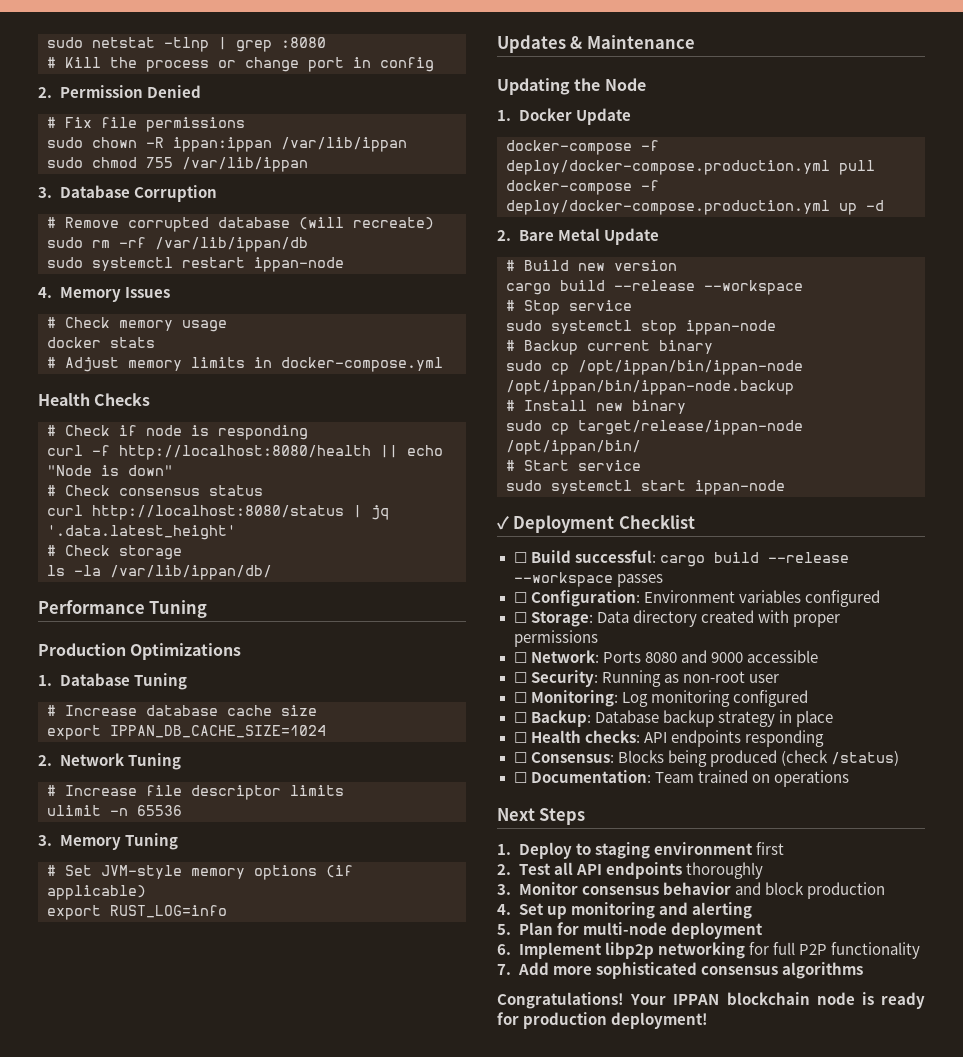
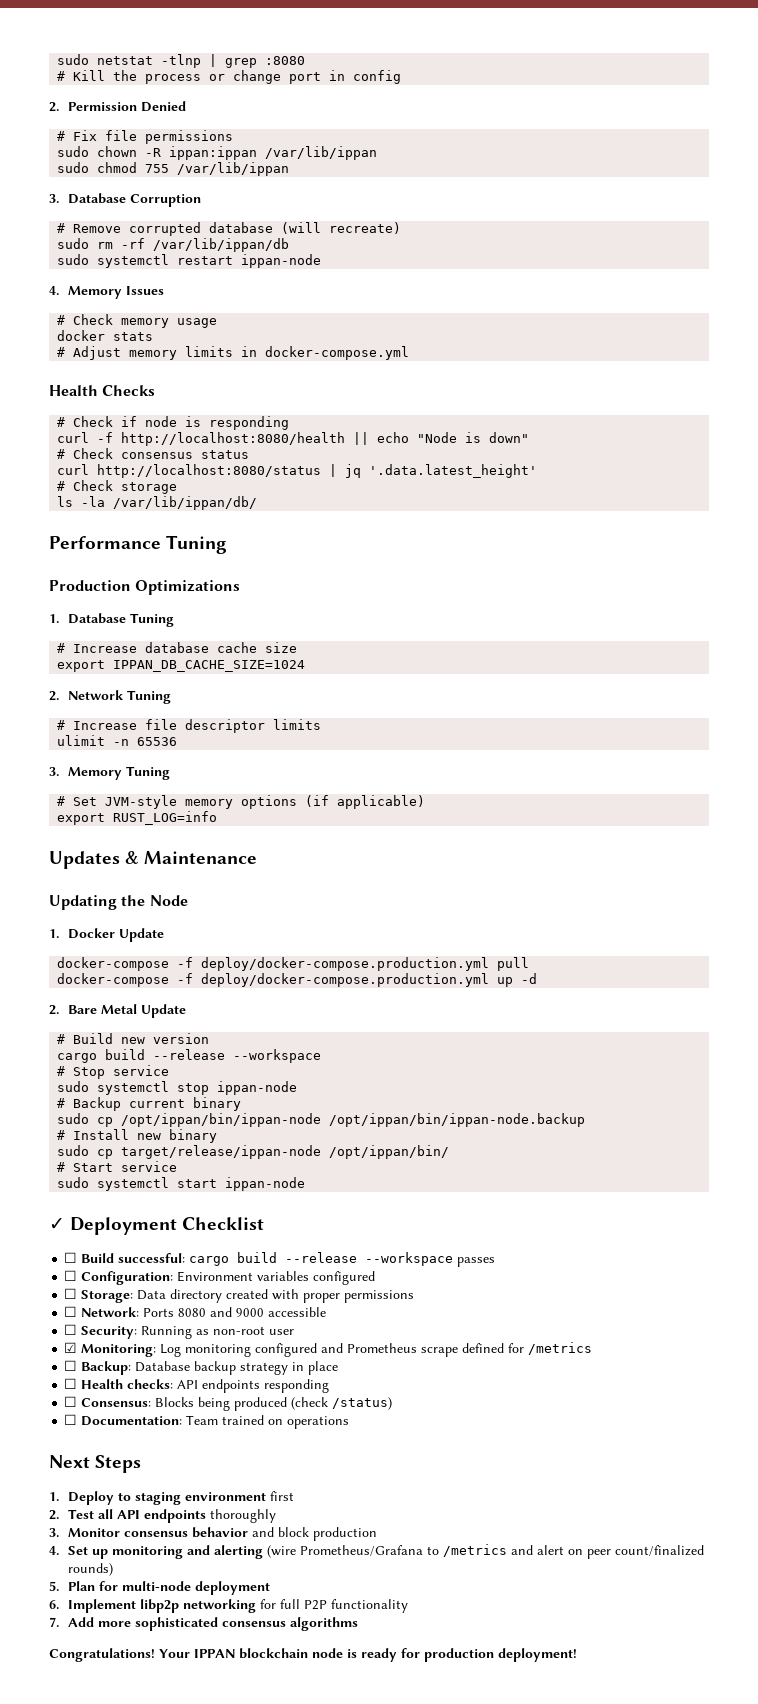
[513,692,527,703] ☐ -> [64,1342,78,1353] ☑
(808, 698) none -> [321,1342,593,1357] and Prometheus scrape defined for /metrics
(752, 910) none -> [266,1544,704,1559] [67,1563,113,1576] (wire Prometheus/Grafana to /metrics and alert on peer count/finalized rounds)

